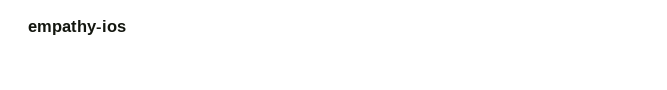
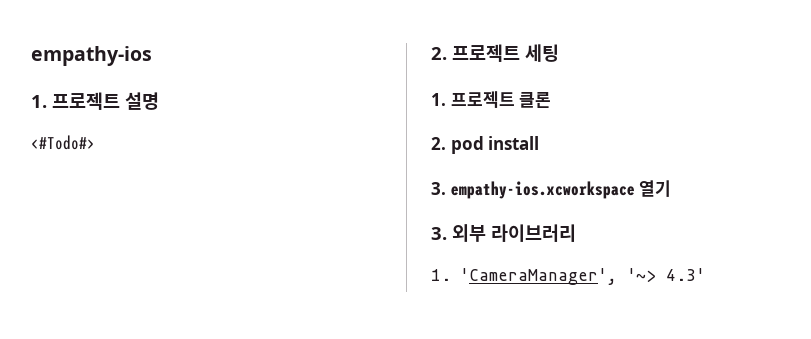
(126, 27) none -> [31,92,159,110] [31,135,95,150] [431,44,559,62] [431,91,552,108] [431,136,540,154] [431,180,672,199] [431,224,576,242] [431,268,705,285] // 1. 프로젝트 설명 // <#Todo#> // 2. 프로젝트 세팅 // 1. 프로젝트 클론 // 2. pod install // 3. empathy-ios.xcworkspace 열기 // 3. 외부 라이브러리 // 1. 'CameraManager', '~> 4.3'

